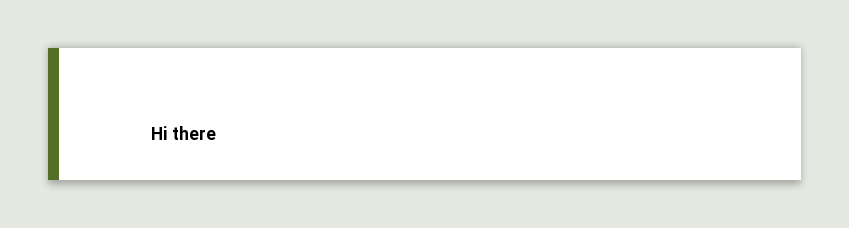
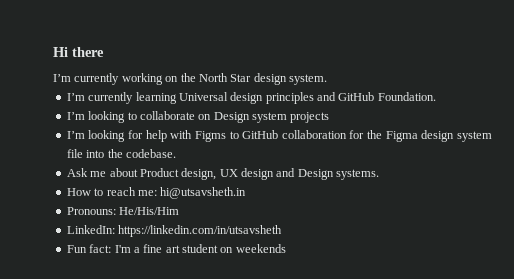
(216, 133) none -> [53,73,327,85] [66,92,436,104] [66,111,330,123] [66,130,492,142] [66,149,176,158] [66,168,380,180] [66,187,247,199] [66,207,180,215] [66,225,283,237] [66,244,286,253] // I’m currently working on the North Star design system. // I’m currently learning Universal design principles and GitHub Foundation. // I’m looking to collaborate on Design system projects // I’m looking for help with Figms to GitHub collaboration for the Figma design system file into the codebase. // Ask me about Product design, UX design and Design systems. // How to reach me: hi@utsavsheth.in // Pronouns: He/His/Him // LinkedIn: https://linkedin.com/in/utsavsheth // Fun fact: I'm a fine art student on weekends

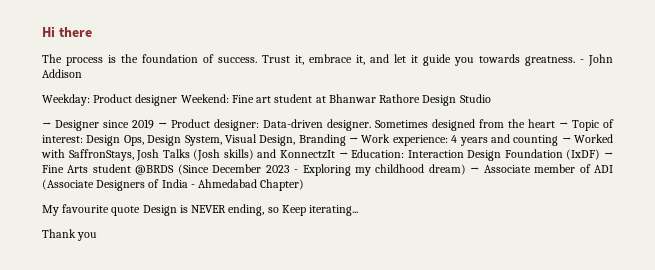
[53,73,327,85] [66,92,436,104] [66,111,330,123] [66,130,492,142] [66,149,176,158] [66,168,380,180] [66,187,247,199] [66,207,180,215] [66,225,283,237] [66,244,286,253] I’m currently working on the North Star design system. // I’m currently learning Universal design principles and GitHub Foundation. // I’m looking to collaborate on Design system projects // I’m looking for help with Figms to GitHub collaboration for the Figma design system file into the codebase. // Ask me about Product design, UX design and Design systems. // How to reach me: hi@utsavsheth.in // Pronouns: He/His/Him // LinkedIn: https://linkedin.com/in/utsavsheth // Fun fact: I'm a fine art student on weekends -> [42,54,613,66] [42,69,82,78] [42,94,491,106] [42,119,614,131] [42,134,613,146] [41,149,613,161] [42,164,613,176] [42,179,305,191] [42,204,359,216] [42,229,98,241] The process is the foundation of success. Trust it, embrace it, and let it guide you towards greatness. - John Addison // Weekday: Product designer Weekend: Fine art student at Bhanwar Rathore Design Studio // → Designer since 2019 → Product designer: Data-driven designer. Sometimes designed from the heart → Topic of interest: Design Ops, Design System, Visual Design, Branding → Work experience: 4 years and counting → Worked with SaffronStays, Josh Talks (Josh skills) and KonnectzIt → Education: Interaction Design Foundation (IxDF) → Fine Arts student @BRDS (Since December 2023 - Exploring my childhood dream) → Associate member of ADI (Associate Designers of India - Ahmedabad Chapter) // My favourite quote Design is NEVER ending, so Keep iterating... // Thank you

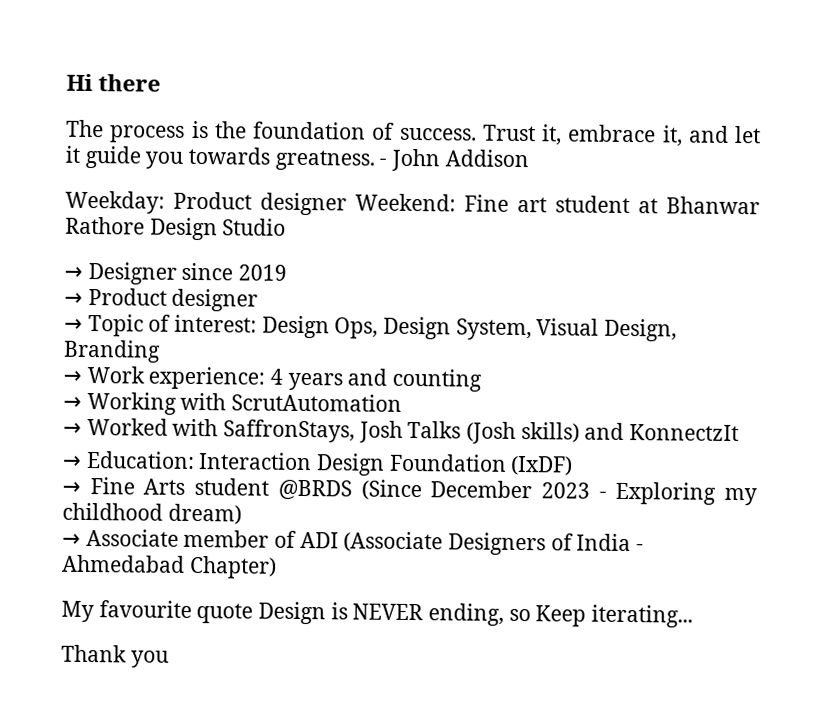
(154, 124) none -> (288, 272) //
[214,119,555,131] designer: Data-driven designer. Sometimes designed from the heart -> [171,288,259,312] designer //
(346, 140) none -> (161, 351) //
(559, 140) none -> [63,392,403,415] // → Working with ScrutAutomation //
(336, 154) none -> (740, 433) //
(601, 154) none -> (574, 465) //
(466, 169) none -> (242, 514) //

